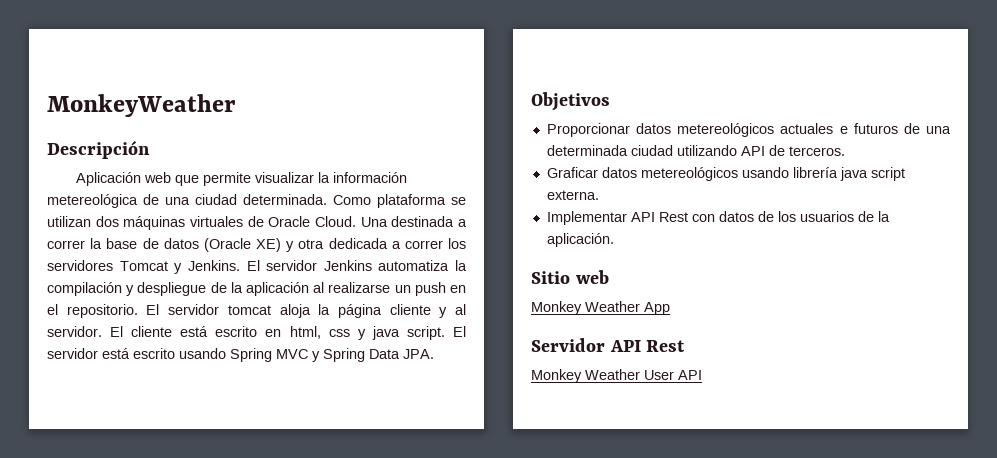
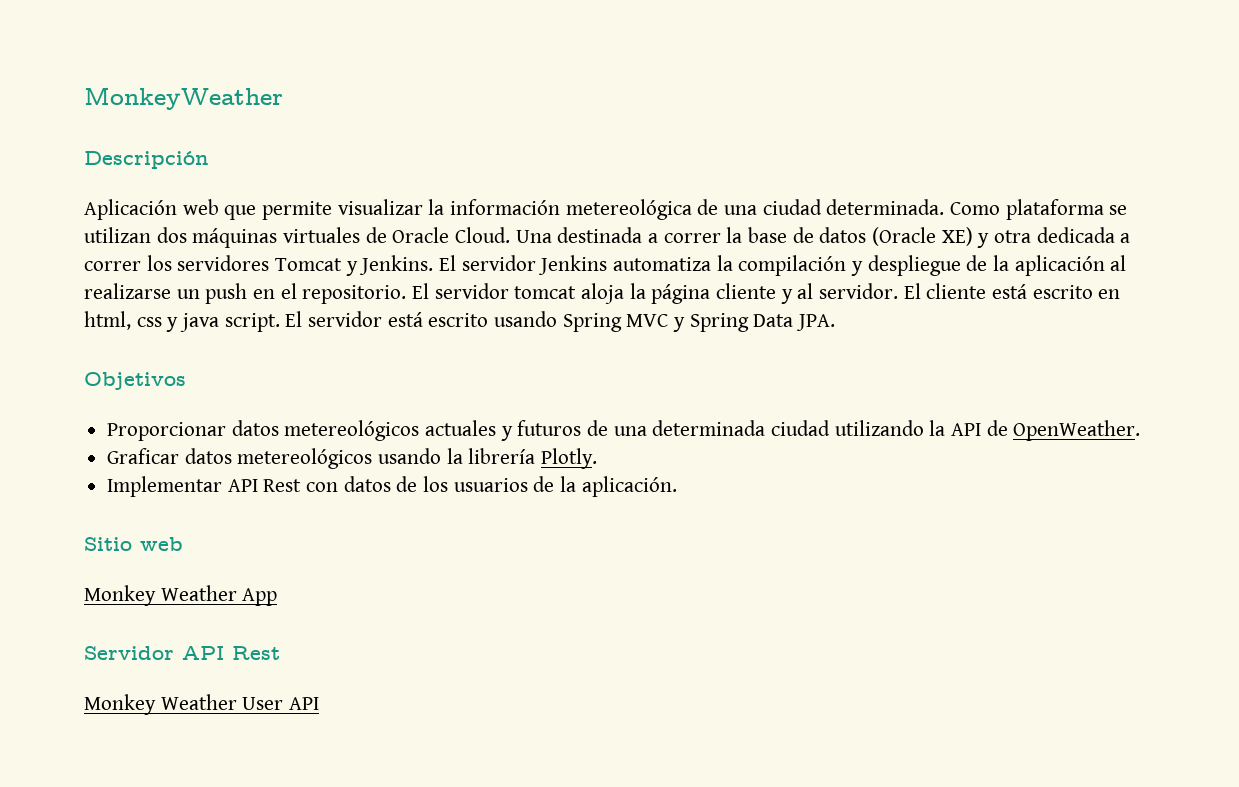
[839,126,848,134] e -> [500,426,513,441] y
(737, 150) none -> [929,420,946,436] la
[788,146,845,156] terceros. -> [1013,420,1141,441] OpenWeather.
[792,167,905,181] [546,190,599,200] librería java script externa. -> [446,448,598,469] la librería Plotly.

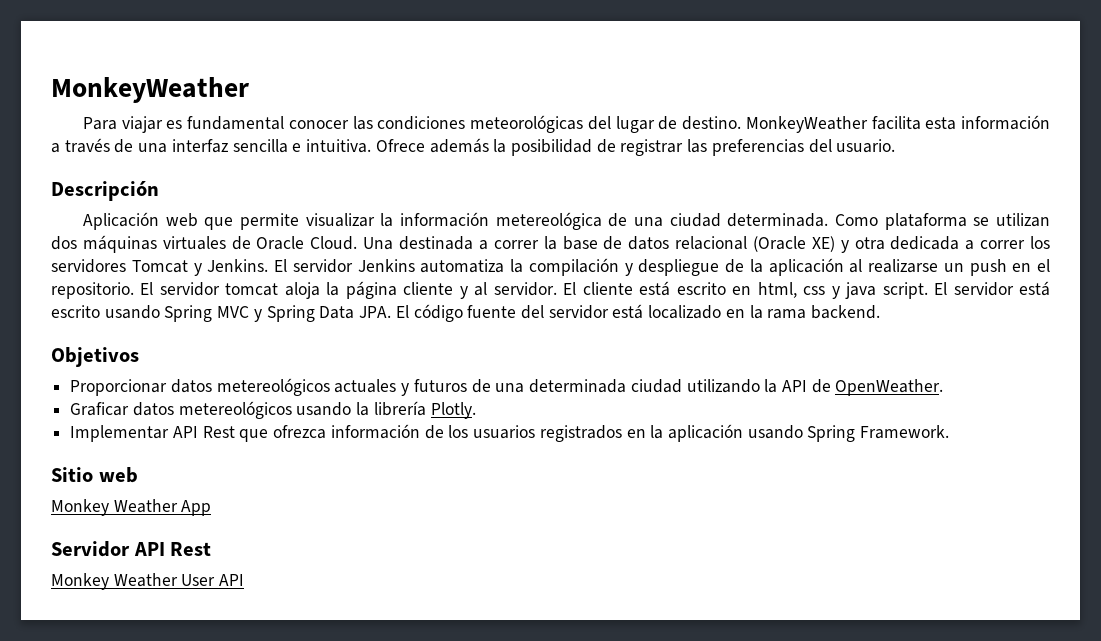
[84,87,283,110] MonkeyWeather -> [51,77,249,103] [82,115,1051,133] [51,138,896,156] MonkeyWeather // Para viajar es fundamental conocer las condiciones meteorológicas del lugar de destino. MonkeyWeather facilita esta información a través de una interfaz sencilla e intuitiva. Ofrece además la posibilidad de registrar las preferencias del usuario.
(867, 235) none -> [675,236,748,250] relacional
(836, 322) none -> [395,304,881,322] El código fuente del servidor está localizado en la rama backend.
[306,476,677,497] con datos de los usuarios de la aplicación. -> [239,424,950,442] que ofrezca información de los usuarios registrados en la aplicación usando Spring Framework.

